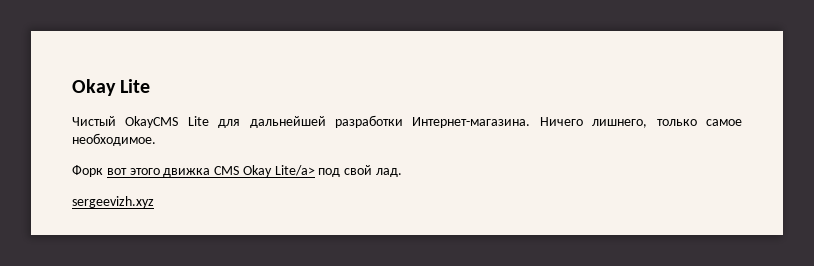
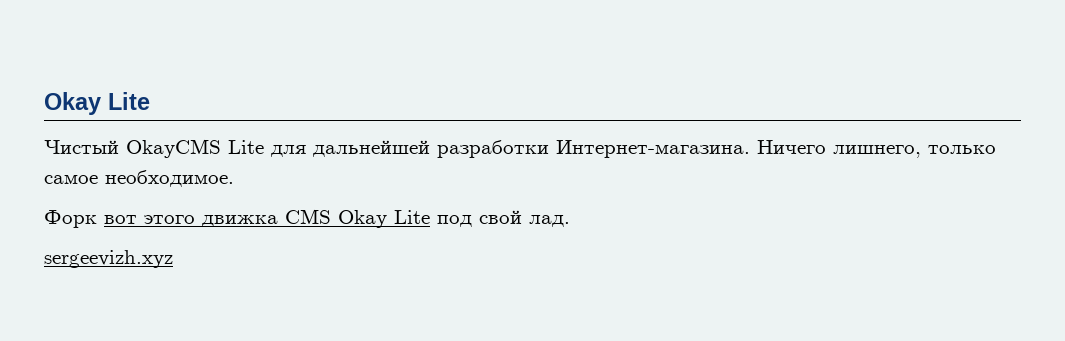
[274,165,315,176] Lite/a> -> [394,210,430,224] Lite

